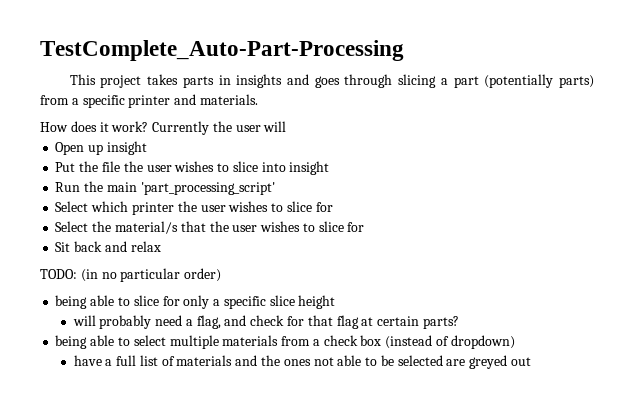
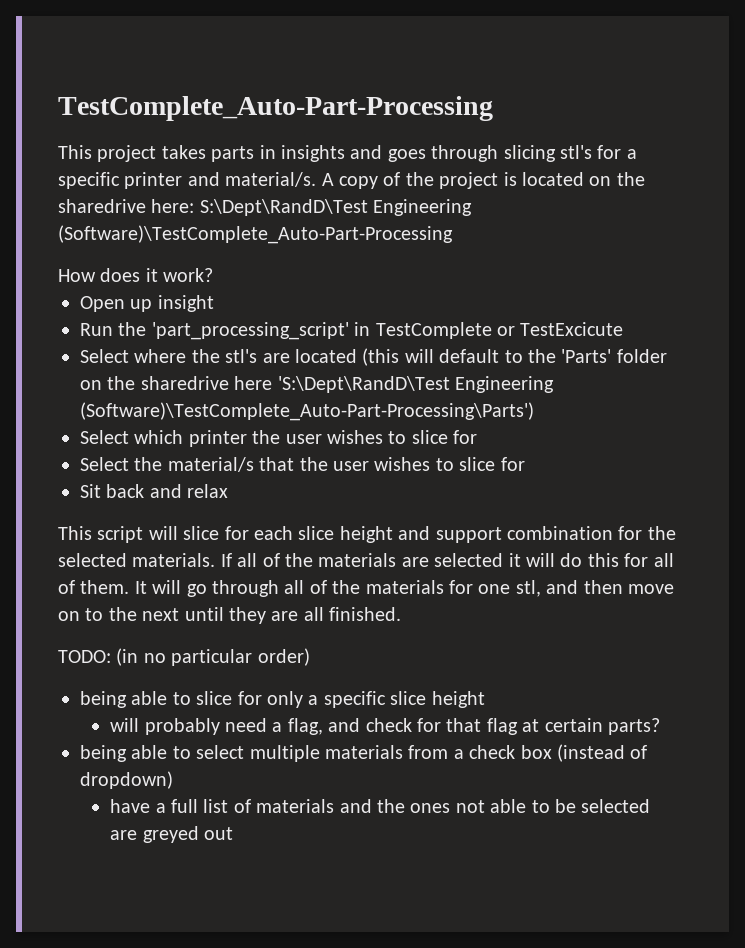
[440,74,595,88] [40,94,258,108] a part (potentially parts) from a specific printer and materials. -> [559,145,637,159] [58,172,645,189] [58,199,473,216] [58,225,453,244] stl's for a specific printer and material/s. A copy of the project is located on the sharedrive here: S:\Dept\RandD\Test Engineering (Software)\TestComplete_Auto-Part-Processing
[152,121,287,135] Currently the user will -> (214, 275) none
[55,161,330,175] // Put the file the user wishes to slice into insight -> (214, 303) none
[106,182,137,192] main -> (147, 329) none
(275, 188) none -> [354,322,624,339] [80,348,667,366] [80,376,554,393] [80,402,534,421] in TestComplete or TestExcicute // Select where the stl's are located (this will default to the 'Parts' folder on the sharedrive here 'S:\Dept\RandD\Test Engineering (Software)\TestComplete_Auto-Part-Processing\Parts')
(161, 246) none -> [58,526,676,543] [58,553,674,567] [58,580,674,597] [58,607,402,624] // This script will slice for each slice height and support combination for the selected materials. If all of the materials are selected it will do this for all of them. It will go through all of the materials for one stl, and then move on to the next until they are all finished.

